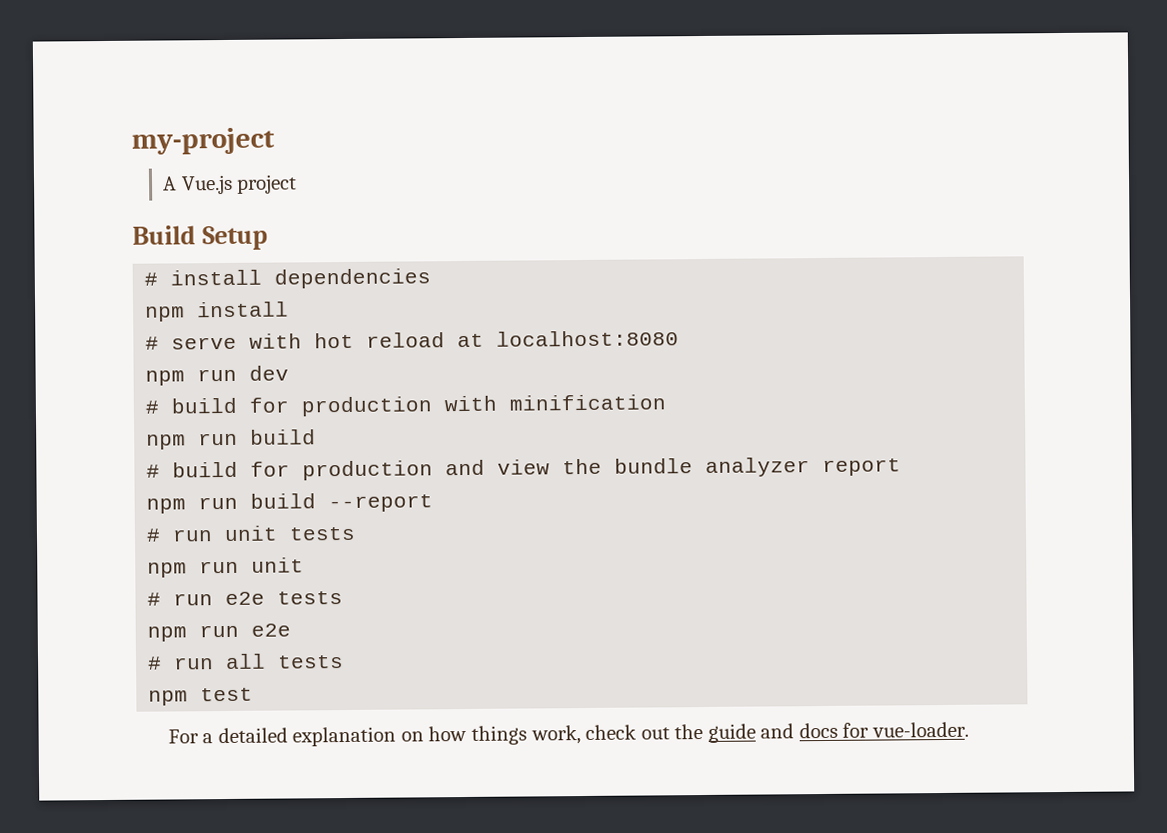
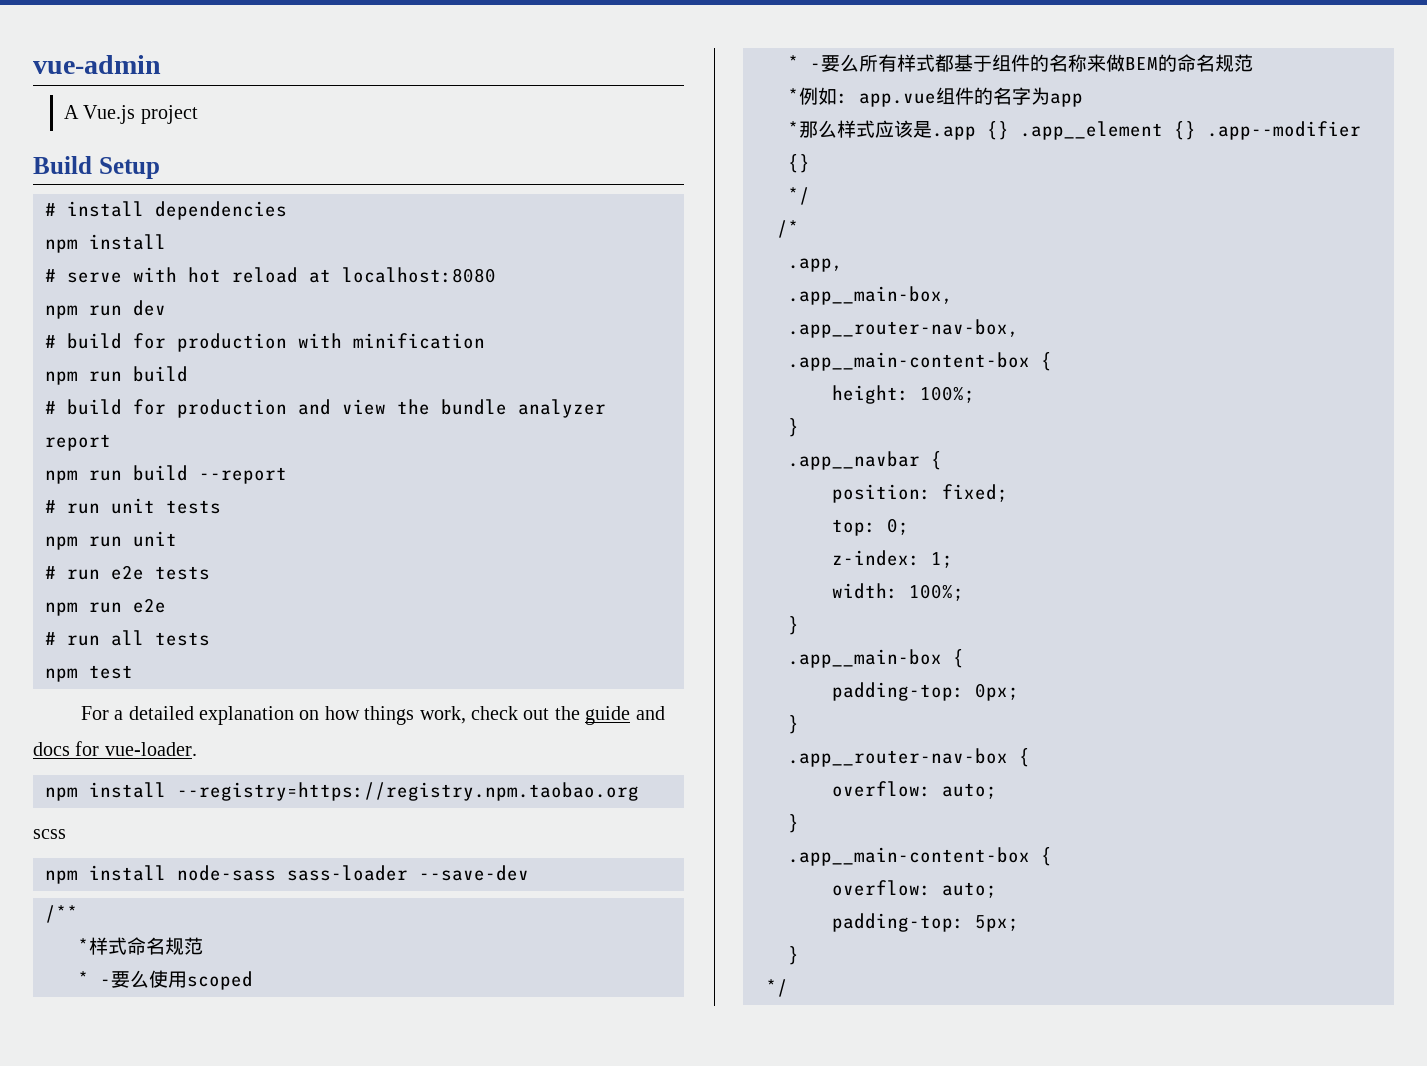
[131,127,275,155] my-project -> [33,55,161,74] vue-admin
(969, 729) none -> [45,782,639,801] [33,829,66,839] [45,865,529,884] [45,905,78,923] [78,937,203,955] [78,970,253,990] [788,54,1253,72] [788,87,1083,107] [788,120,1361,140] [788,154,810,173] [788,187,810,205] [777,220,799,238] [788,258,843,272] [788,286,953,305] [788,319,1019,338] [788,352,1052,371] [832,385,975,404] [788,418,799,437] [788,451,942,470] [832,484,1008,503] [832,518,909,536] [832,550,953,568] [832,583,964,601] [788,616,799,635] [788,649,964,668] [832,682,1019,701] [788,715,799,734] [788,748,1030,767] [832,781,997,799] [788,814,799,833] [788,847,1052,866] [832,880,997,898] [832,913,1019,932] [788,946,799,965] [766,979,788,997] // npm install --registry=https://registry.npm.taobao.org // scss // npm install node-sass sass-loader --save-dev // /** // *样式命名规范 // * -要么使用scoped // * -要么所有样式都基于组件的名称来做BEM的命名规范 // *例如: app.vue组件的名字为app // *那么样式应该是.app {} .app__element {} .app--modifier {} // */ // /* // .app, // .app__main-box, // .app__router-nav-box, // .app__main-content-box { // height: 100%; // } // .app__navbar { // position: fixed; // top: 0; // z-index: 1; // width: 100%; // } // .app__main-box { // padding-top: 0px; // } // .app__router-nav-box { // overflow: auto; // } // .app__main-content-box { // overflow: auto; // padding-top: 5px; // } // */

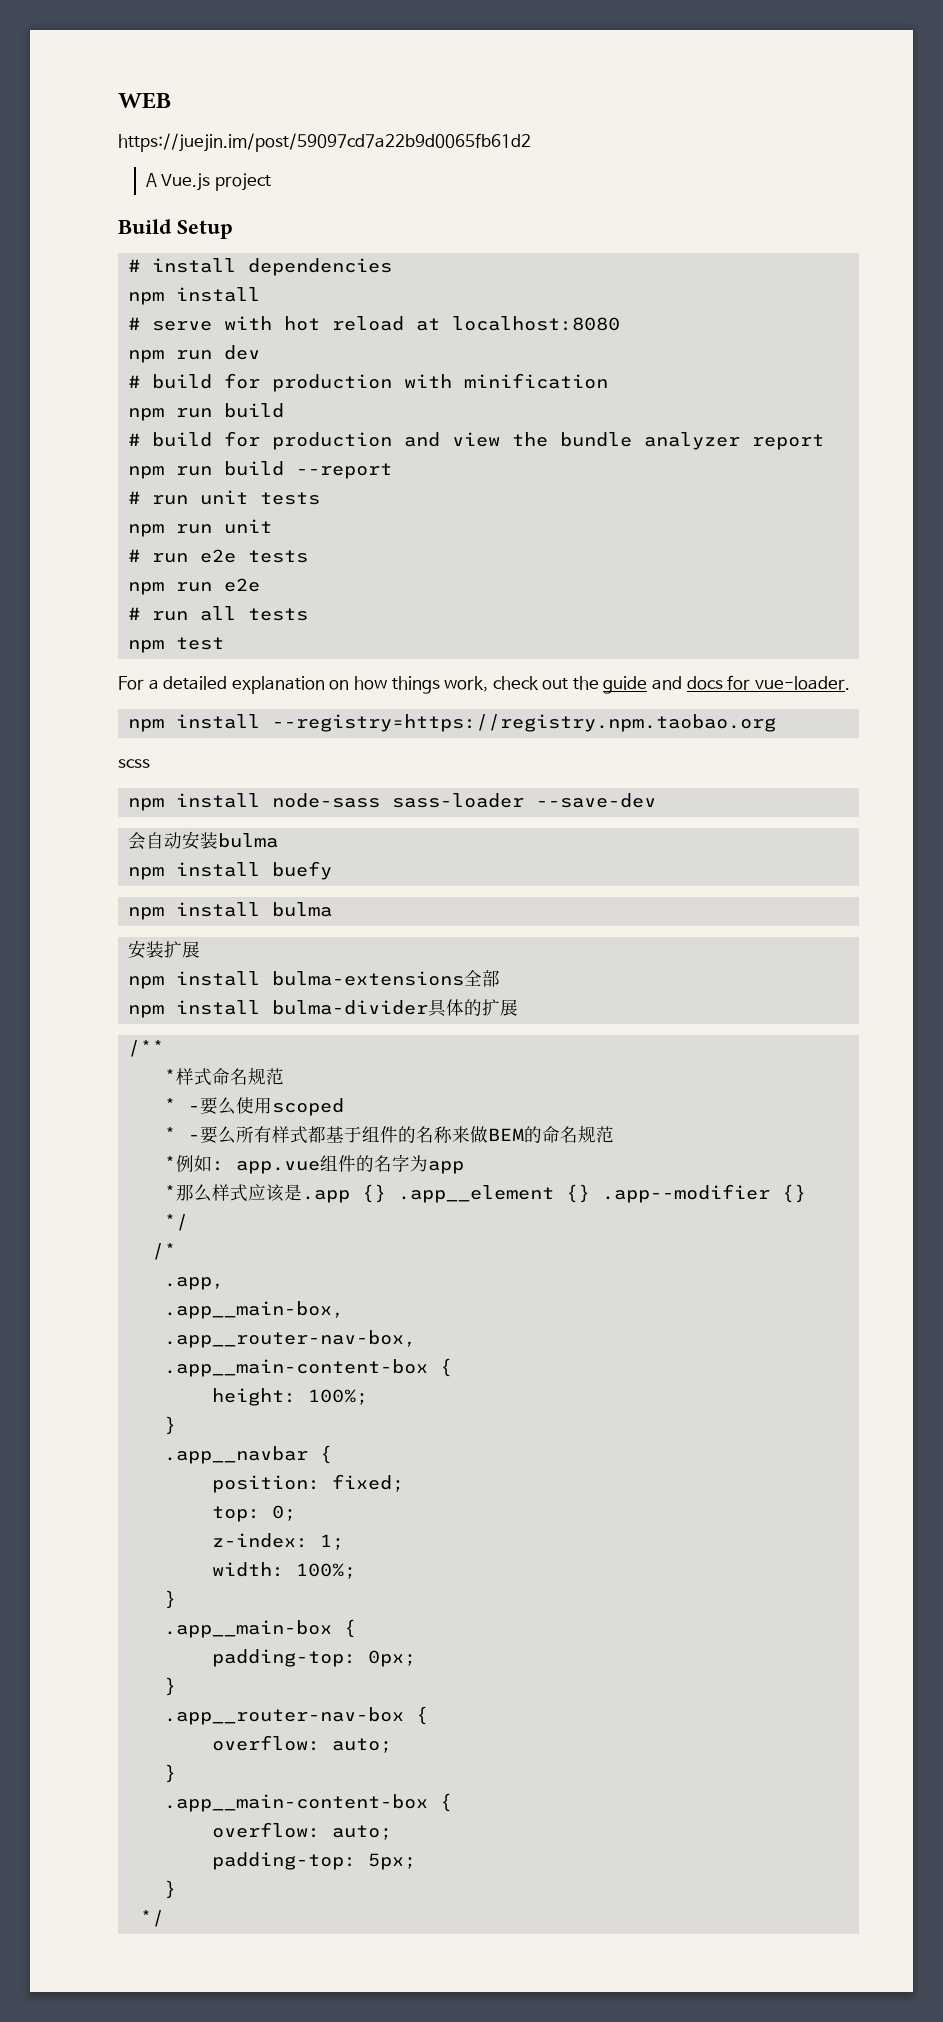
[33,55,161,74] vue-admin -> [118,92,171,109] [118,133,531,152] WEB // https://juejin.im/post/59097cd7a22b9d0065fb61d2
(529, 873) none -> [128,831,279,850] [128,861,333,880] [128,902,333,920] [128,940,201,959] [128,970,501,989] [128,999,519,1018] // 会自动安装bulma // npm install buefy // npm install bulma // 安装扩展 // npm install bulma-extensions全部 // npm install bulma-divider具体的扩展

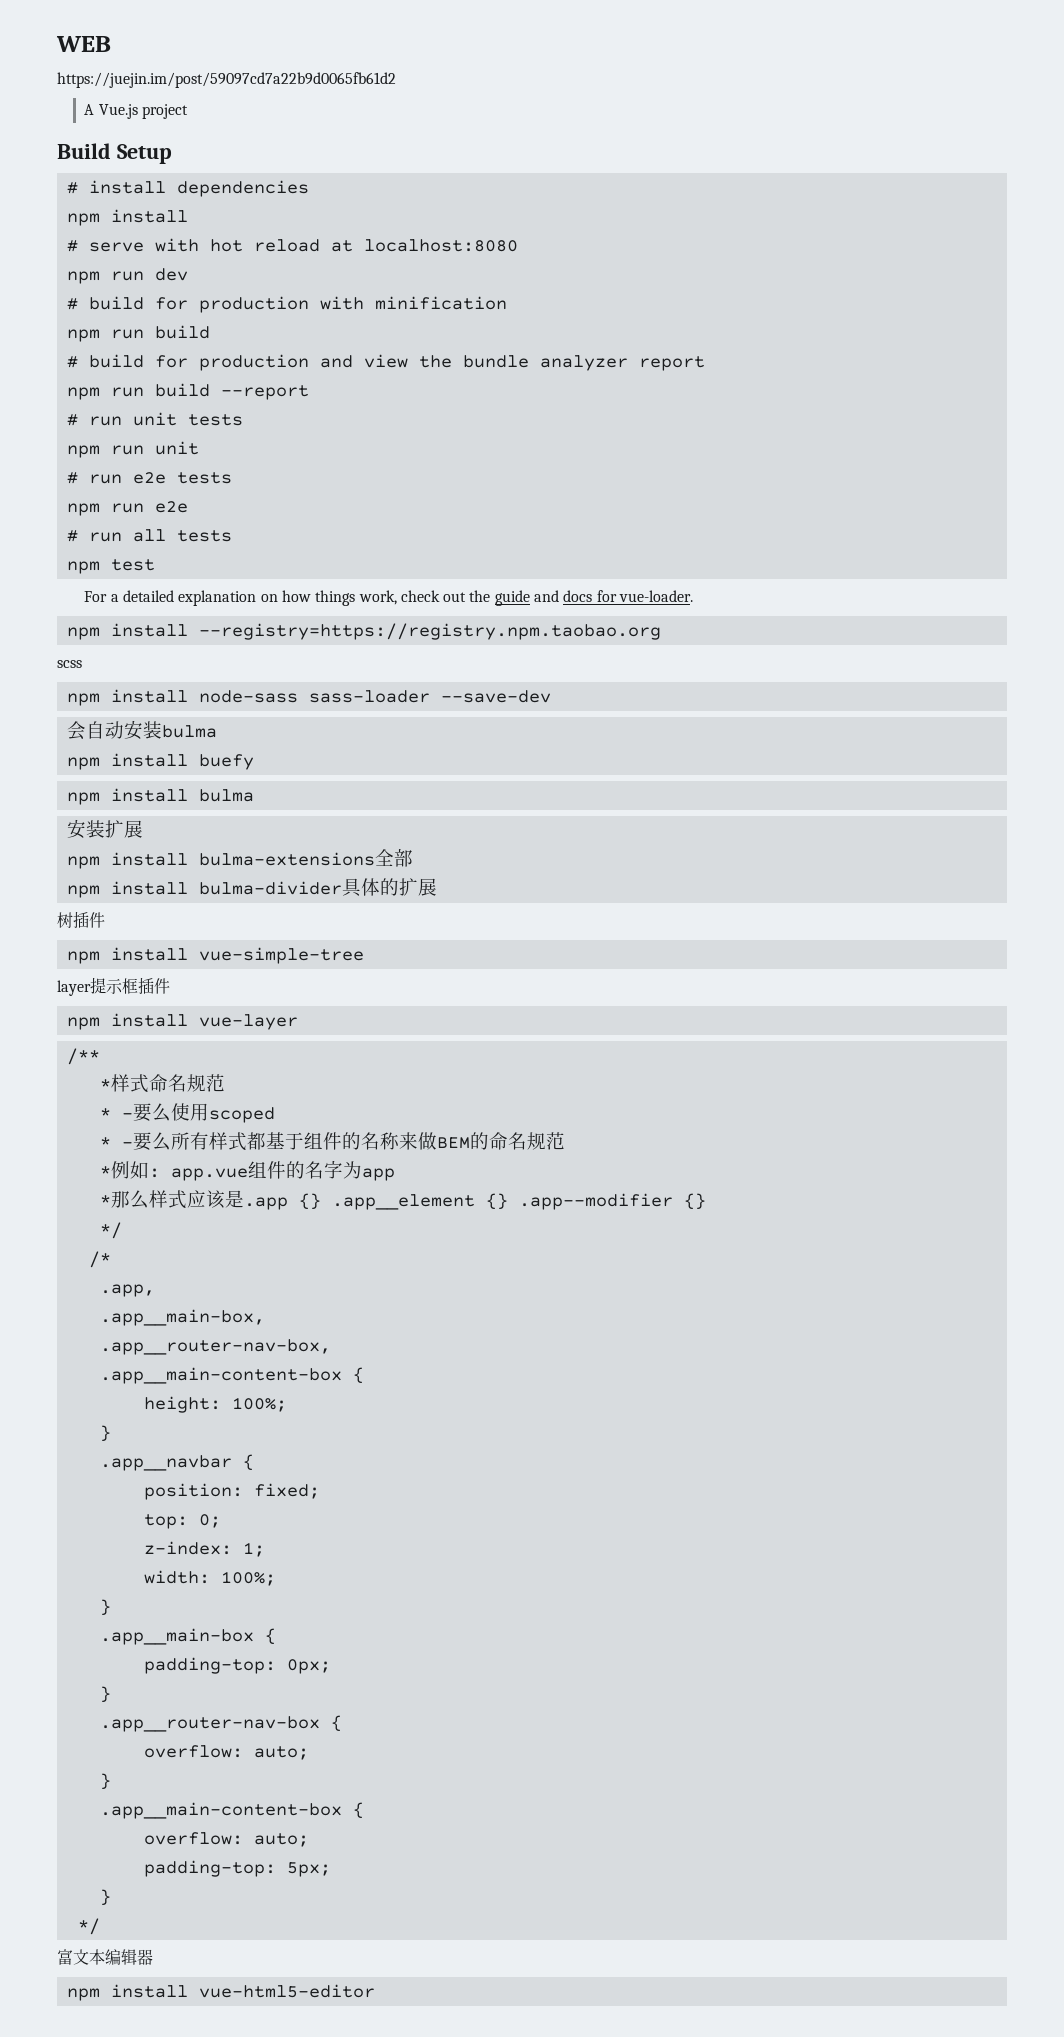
(519, 1007) none -> [57,911,105,928] [66,947,364,964] [57,977,170,996] [66,1013,298,1030] // 树插件 // npm install vue-simple-tree // layer提示框插件 // npm install vue-layer
(165, 1918) none -> [57,1949,153,1965] [66,1984,375,2001] // 富文本编辑器 // npm install vue-html5-editor

